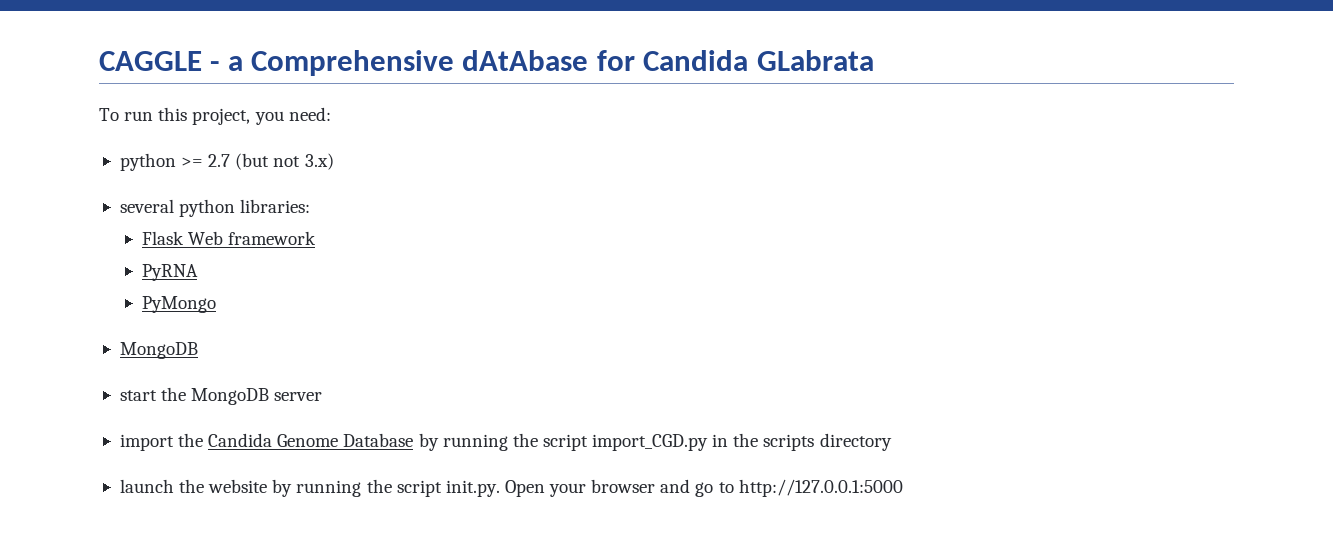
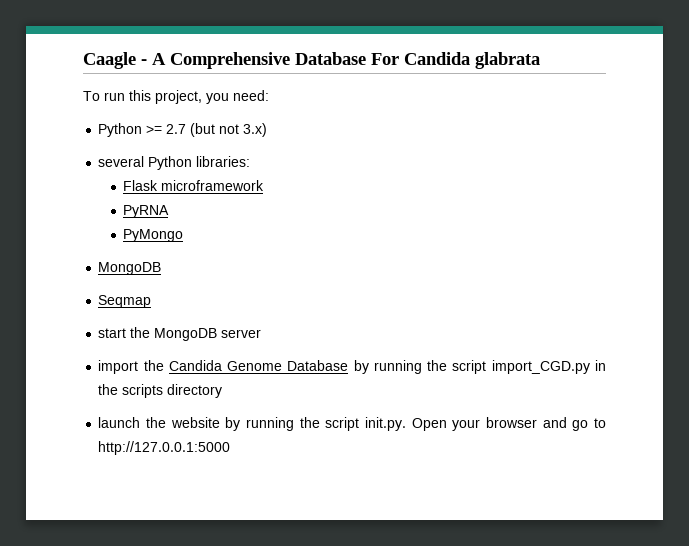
[99,50,874,76] CAGGLE - a Comprehensive dAtAbase for Candida GLabrata -> [83,52,540,69] Caagle - A Comprehensive Database For Candida glabrata
[119,153,176,171] python -> [98,123,143,137] Python
[179,199,236,217] python -> [148,156,193,170] Python
[187,231,316,245] Web framework -> [161,180,265,191] microframework
(198, 350) none -> [98,295,152,308] // Seqmap

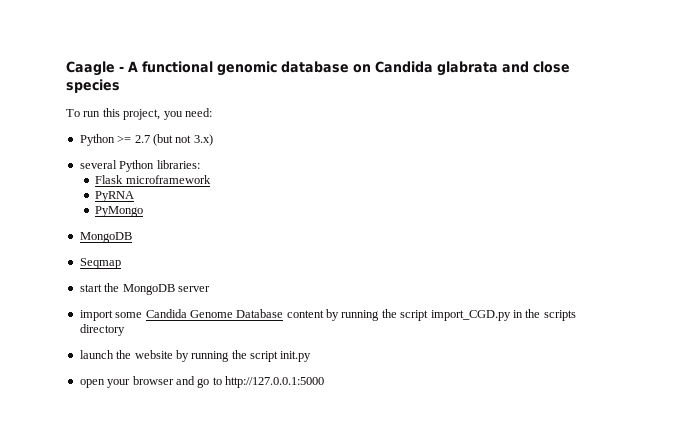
[170,52,399,69] Comprehensive Database For -> [142,61,371,76] functional genomic database on
(540, 60) none -> [502,61,570,73] [66,79,120,93] and close species
[143,360,164,371] the -> [115,312,143,318] some
(349, 365) none -> [286,310,324,318] content
[365,417,447,431] init.py. Open -> [280,351,312,362] [79,379,105,388] init.py // open

